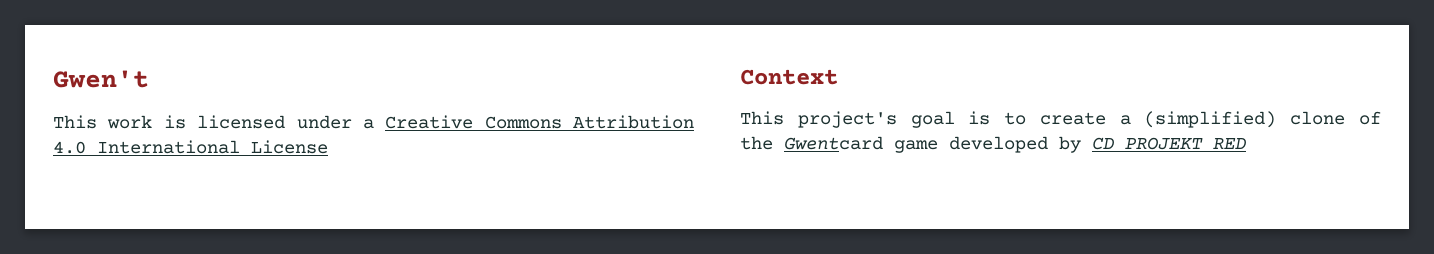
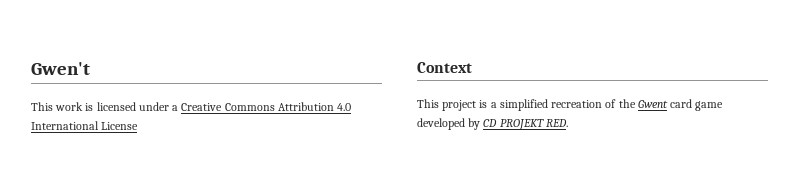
[797,111,1381,128] [740,136,883,150] project's goal is to create a (simplified) clone of the Gwentcard -> [442,99,693,111] project is a simplified recreation of the Gwent card
[1213,138,1246,149] RED -> [545,119,568,127] RED.

